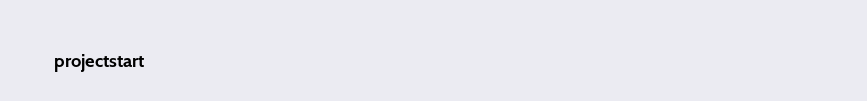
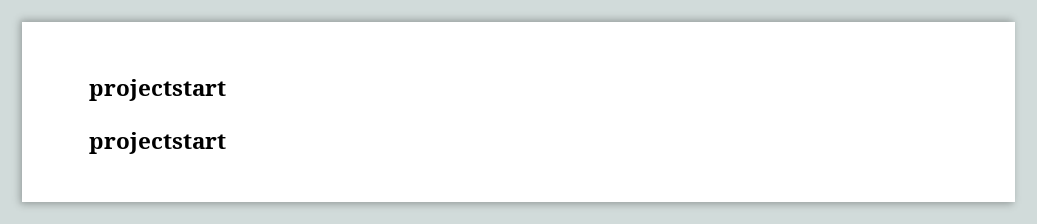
[54,54,144,72] projectstart -> [89,79,226,101] [89,132,226,154] projectstart // projectstart

